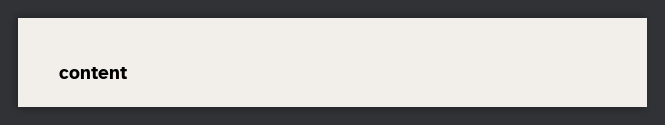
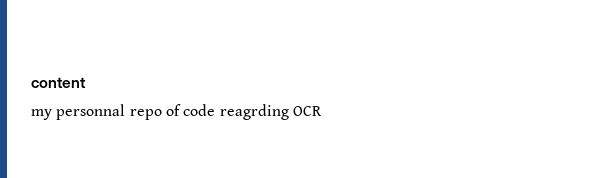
(127, 73) none -> [31,104,322,120] // my personnal repo of code reagrding OCR

